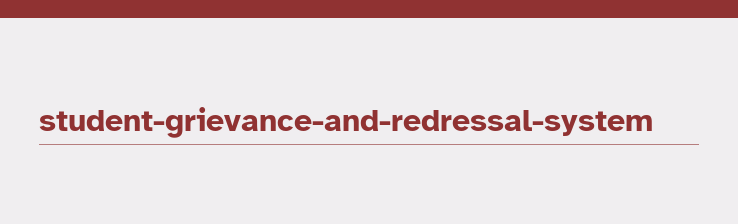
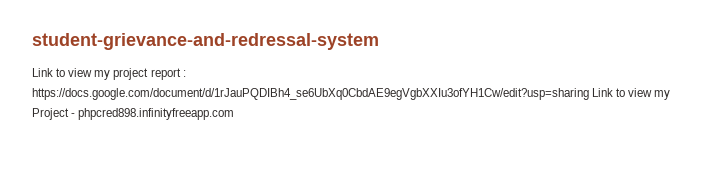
(653, 122) none -> [32,68,186,80] [32,88,671,100] [32,108,235,120] // Link to view my project report : https://docs.google.com/document/d/1rJauPQDIBh4_se6UbXq0CbdAE9egVgbXXIu3ofYH1Cw/edit?usp=sharing Link to view my Project - phpcred898.infinityfreeapp.com

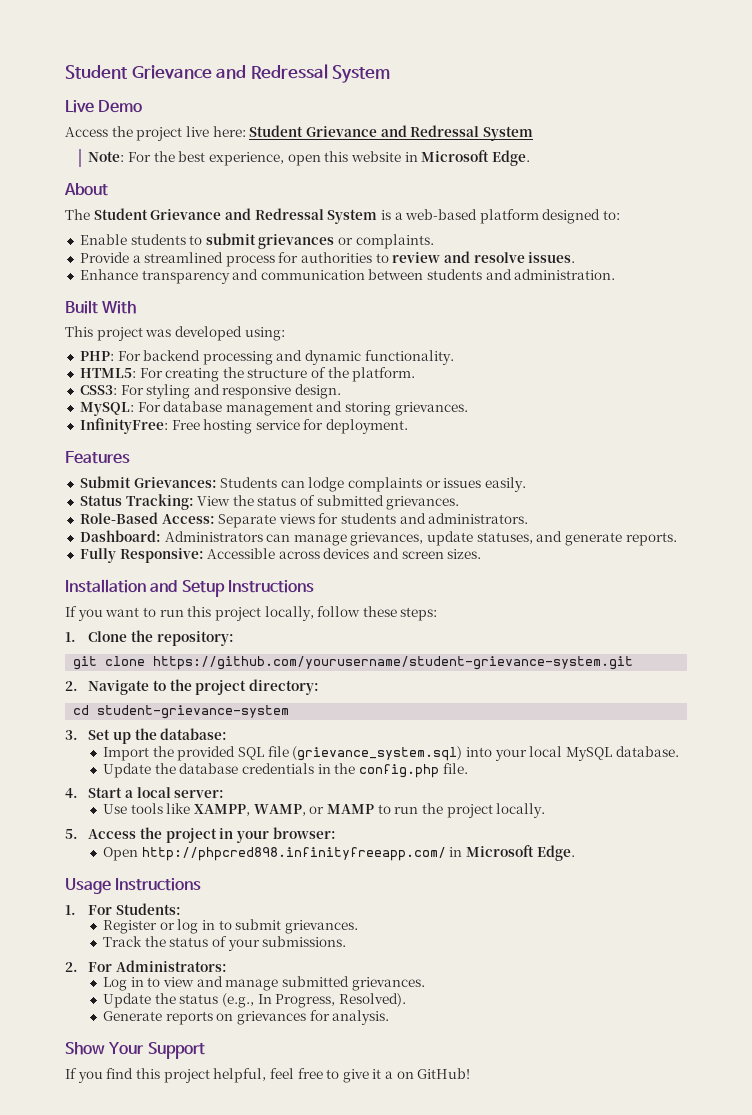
[32,33,379,50] [32,68,186,80] [32,88,671,100] [32,108,235,120] student-grievance-and-redressal-system // Link to view my project report : https://docs.google.com/document/d/1rJauPQDIBh4_se6UbXq0CbdAE9egVgbXXIu3ofYH1Cw/edit?usp=sharing Link to view my Project - phpcred898.infinityfreeapp.com -> [65,64,391,83] [65,100,143,113] [65,125,533,141] [88,150,530,166] [64,183,108,196] [65,208,621,224] [79,233,434,249] [79,251,576,267] [79,269,616,284] [65,300,137,314] [65,326,285,341] [79,350,454,365] [79,367,416,382] [79,384,342,399] [79,401,468,416] [79,418,409,434] [65,451,130,464] [79,476,527,492] [79,494,460,510] [79,512,529,528] [79,530,677,546] [79,548,482,563] [65,579,314,597] [65,606,438,621] [65,630,234,646] [73,656,634,670] [65,679,319,695] [73,705,290,719] [65,728,228,744] [103,746,679,761] [103,763,468,778] [65,787,225,798] [103,803,546,818] [65,827,336,843] [103,845,575,861] [65,878,202,894] [65,903,181,915] [103,919,359,934] [103,936,347,951] [65,960,227,972] [103,976,425,991] [103,993,407,1008] [103,1010,390,1025] [65,1042,205,1059] [65,1068,471,1083] Student Grievance and Redressal System // Live Demo // Access the project live here: Student Grievance and Redressal System // Note: For the best experience, open this website in Microsoft Edge. // About // The Student Grievance and Redressal System is a web-based platform designed to: // Enable students to submit grievances or complaints. // Provide a streamlined process for authorities to review and resolve issues. // Enhance transparency and communication between students and administration. // Built With // This project was developed using: // PHP: For backend processing and dynamic functionality. // HTML5: For creating the structure of the platform. // CSS3: For styling and responsive design. // MySQL: For database management and storing grievances. // InfinityFree: Free hosting service for deployment. // Features // Submit Grievances: Students can lodge complaints or issues easily. // Status Tracking: View the status of submitted grievances. // Role-Based Access: Separate views for students and administrators. // Dashboard: Administrators can manage grievances, update statuses, and generate reports. // Fully Responsive: Accessible across devices and screen sizes. // Installation and Setup Instructions // If you want to run this project locally, follow these steps: // 1. Clone the repository: // git clone https://github.com/yourusername/student-grievance-system.git // 2. Navigate to the project directory: // cd student-grievance-system // 3. Set up the database: // Import the provided SQL file (grievance_system.sql) into your local MySQL database. // Update the database credentials in the config.php file. // 4. Start a local server: // Use tools like XAMPP, WAMP, or MAMP to run the project locally. // 5. Access the project in your browser: // Open http://phpcred898.infinityfreeapp.com/ in Microsoft Edge. // Usage Instructions // 1. For Students: // Register or log in to submit grievances. // Track the status of your submissions. // 2. For Administrators: // Log in to view and manage submitted grievances. // Update the status (e.g., In Progress, Resolved). // Generate reports on grievances for analysis. // Show Your Support // If you find this project helpful, feel free to give it a on GitHub!

